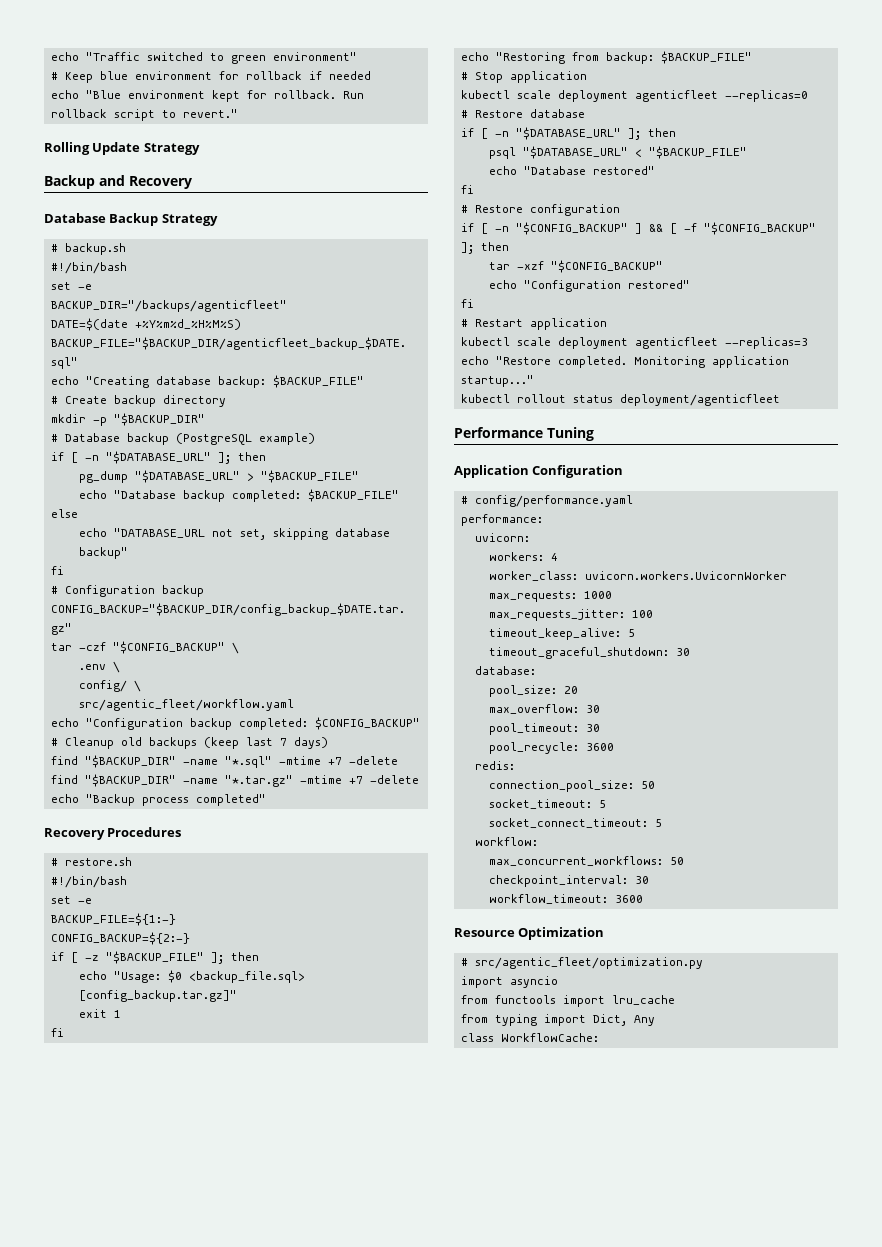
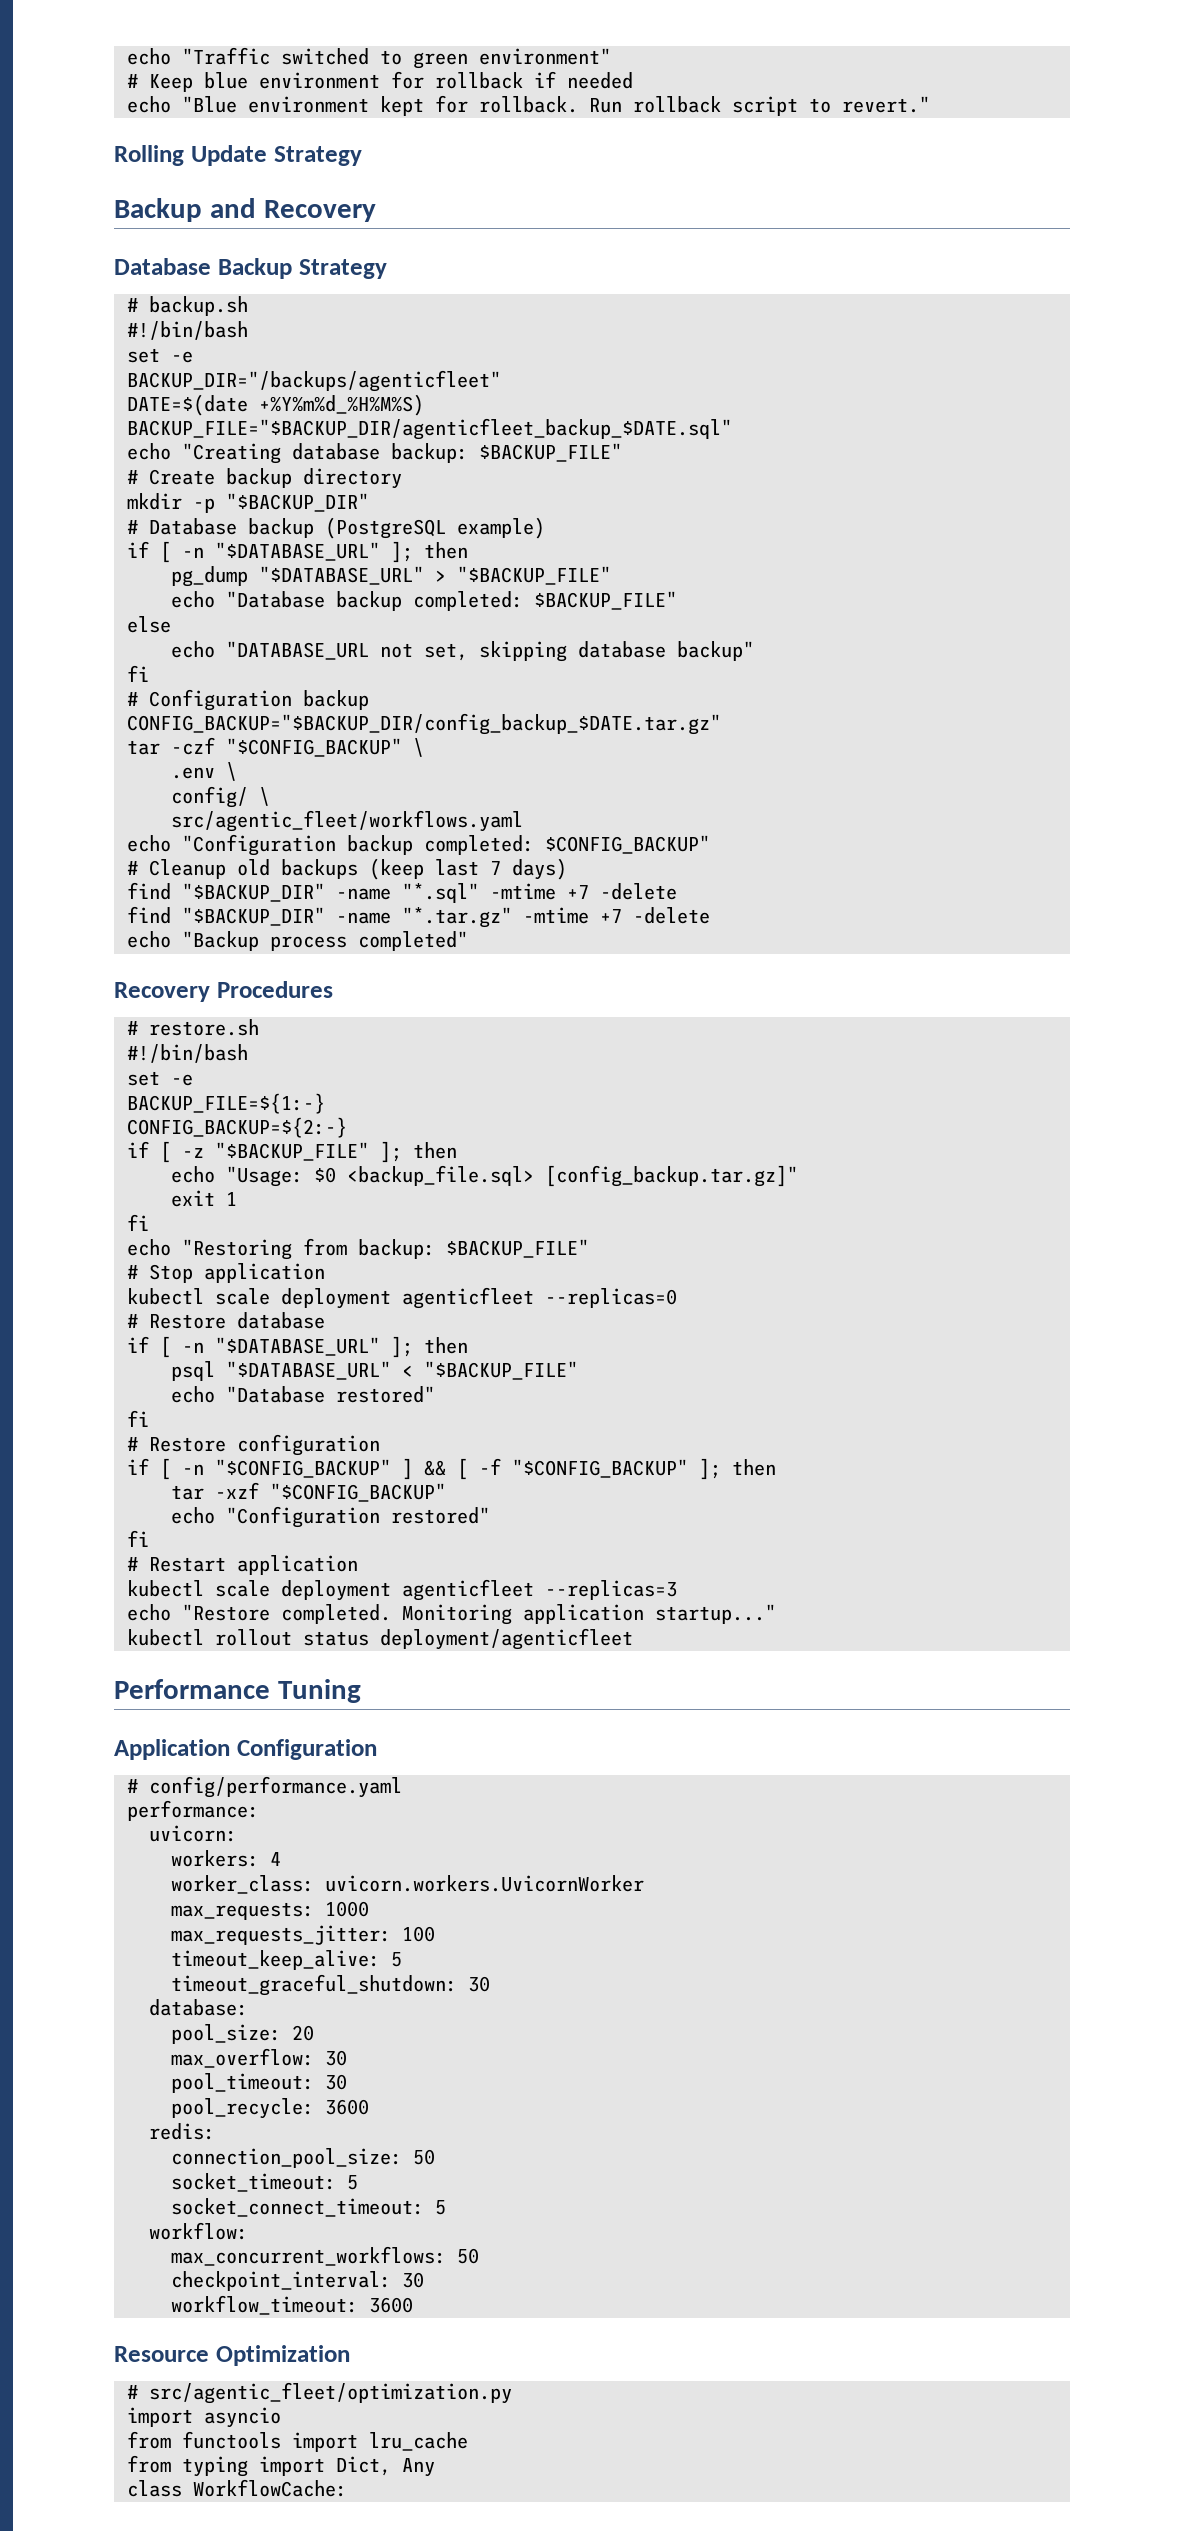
[78,699,294,711] src/agentic_fleet/workflow.yaml -> [170,810,523,832] src/agentic_fleet/workflows.yaml

